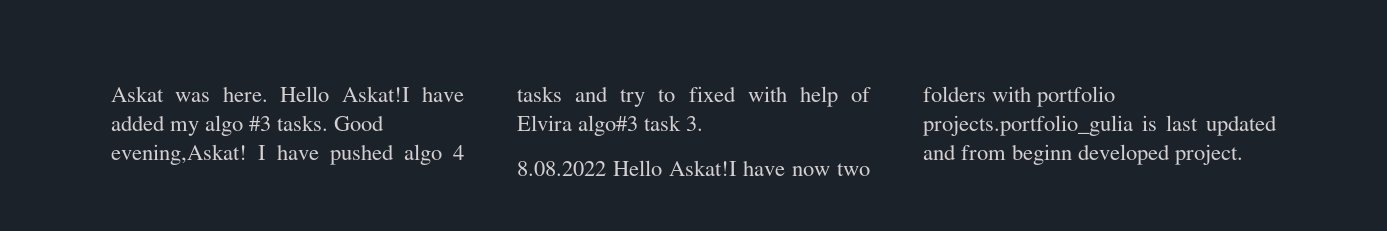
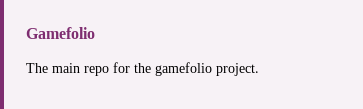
[111,86,464,102] [111,115,385,136] [111,144,464,165] [517,86,871,107] [517,115,704,136] [517,160,870,176] [923,86,1116,107] [923,115,1277,136] [923,144,1171,165] Askat was here. Hello Askat!I have added my algo #3 tasks. Good evening,Askat! I have pushed algo 4 tasks and try to fixed with help of Elvira algo#3 task 3. // 8.08.2022 Hello Askat!I have now two folders with portfolio projects.portfolio_gulia is last updated and from beginn developed -> [26,27,95,39] [26,62,212,76] Gamefolio // The main repo for the gamefolio

